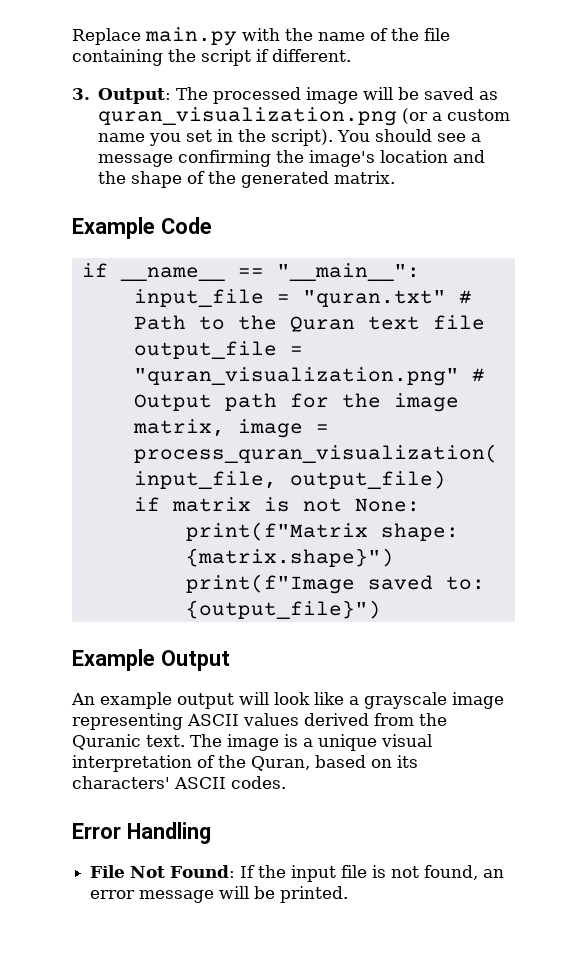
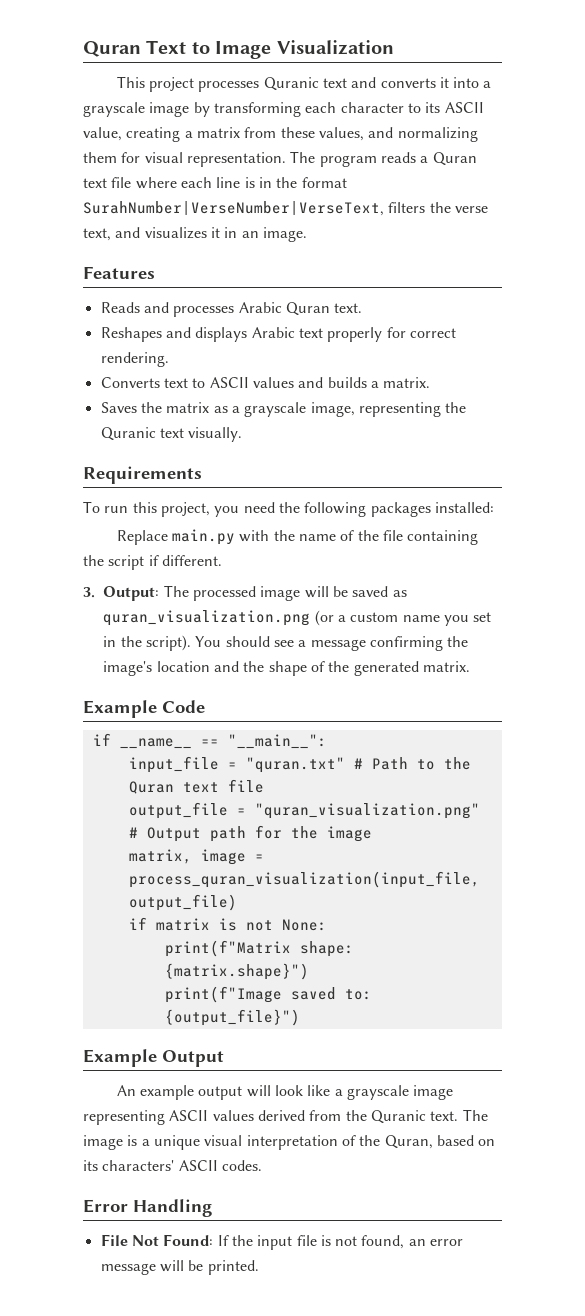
(72, 36) none -> [83,40,394,59] [116,76,492,92] [83,102,484,117] [83,127,478,142] [83,151,477,167] [83,177,347,189] [83,201,488,216] [83,227,307,242] [83,266,155,279] [100,302,363,317] [100,327,456,342] [100,352,169,367] [100,377,431,388] [100,402,467,417] [100,427,243,442] [83,466,202,484] [83,501,494,517] Quran Text to Image Visualization // This project processes Quranic text and converts it into a grayscale image by transforming each character to its ASCII value, creating a matrix from these values, and normalizing them for visual representation. The program reads a Quran text file where each line is in the format SurahNumber|VerseNumber|VerseText, filters the verse text, and visualizes it in an image. // Features // Reads and processes Arabic Quran text. // Reshapes and displays Arabic text properly for correct rendering. // Converts text to ASCII values and builds a matrix. // Saves the matrix as a grayscale image, representing the Quranic text visually. // Requirements // To run this project, you need the following packages installed: //

